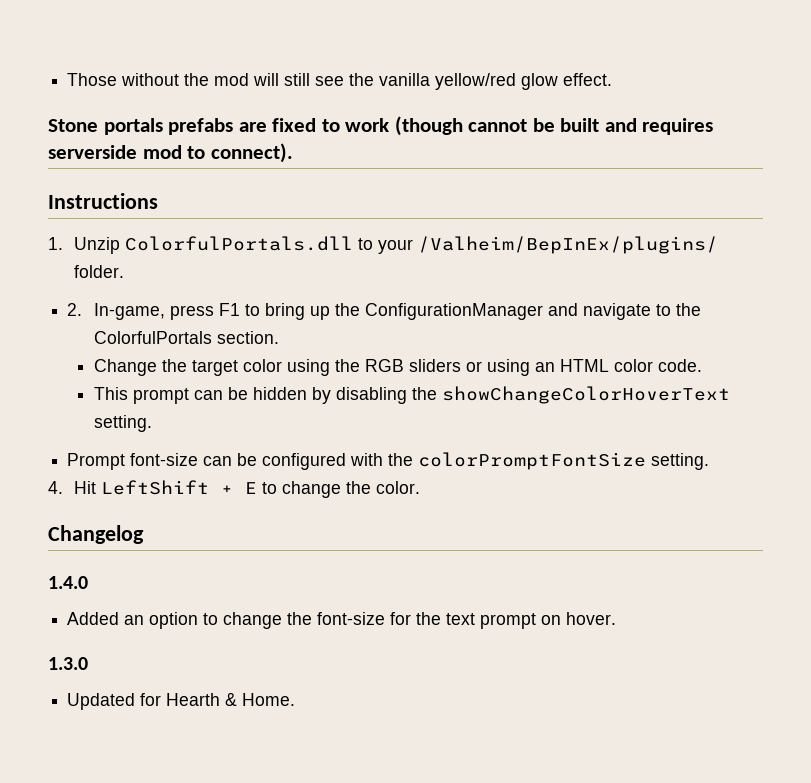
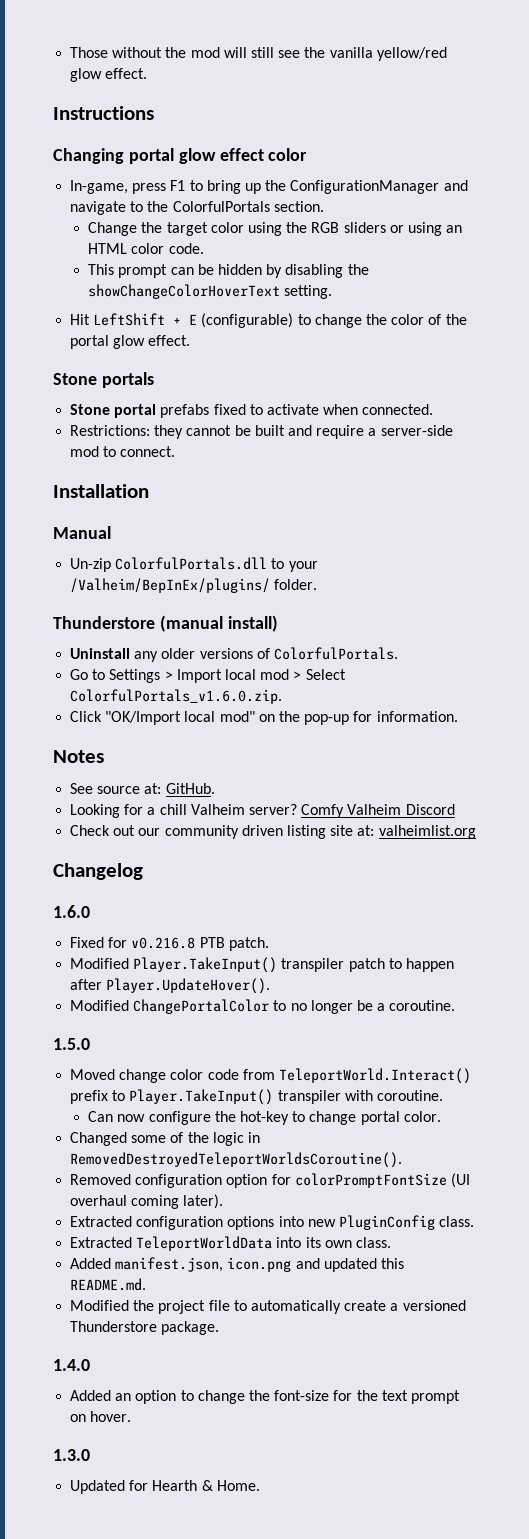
[48,116,714,136] [48,143,293,163] [48,193,158,209] [48,236,719,254] [74,265,125,278] [67,303,83,316] Stone portals prefabs are fixed to work (though cannot be built and requires serverside mod to connect). // Instructions // 1. Unzip ColorfulPortals.dll to your /Valheim/BepInEx/plugins/ folder. // 2. -> [53,106,154,120] [53,148,308,164] Instructions // Changing portal glow effect color //
[67,452,710,470] [48,481,63,494] Prompt font-size can be configured with the colorPromptFontSize setting. // 4. -> (333, 292) none
[262,481,421,498] [48,525,144,544] to change the color. // Changelog -> [201,313,467,328] [70,335,191,349] [53,372,154,388] [70,404,434,418] [70,425,453,439] [70,446,176,457] [53,484,149,498] [53,526,111,539] [70,557,318,572] [70,578,318,593] [53,615,278,632] [70,647,398,662] [70,669,346,683] [70,689,283,704] [70,711,458,725] [53,750,104,763] [70,783,215,794] [70,804,455,818] [70,825,476,839] [53,863,143,880] [53,905,90,918] [70,937,269,951] [70,957,454,973] [70,978,271,994] [70,999,456,1014] [53,1038,90,1050] [70,1068,471,1084] [70,1089,443,1105] [88,1111,441,1125] [70,1132,260,1146] [70,1152,403,1168] [70,1173,470,1188] [70,1194,224,1209] [70,1215,475,1230] [70,1236,391,1251] [70,1257,404,1272] [70,1278,147,1291] [70,1300,466,1314] [70,1321,220,1335] (configurable) to change the color of the portal glow effect. // Stone portals // Stone portal prefabs fixed to activate when connected. // Restrictions: they cannot be built and require a server-side mod to connect. // Installation // Manual // Un-zip ColorfulPortals.dll to your /Valheim/BepInEx/plugins/ folder. // Thunderstore (manual install) // Uninstall any older versions of ColorfulPortals. // Go to Settings > Import local mod > Select ColorfulPortals_v1.6.0.zip. // Click "OK/Import local mod" on the pop-up for information. // Notes // See source at: GitHub. // Looking for a chill Valheim server? Comfy Valheim Discord // Check out our community driven listing site at: valheimlist.org // Changelog // 1.6.0 // Fixed for v0.216.8 PTB patch. // Modified Player.TakeInput() transpiler patch to happen after Player.UpdateHover(). // Modified ChangePortalColor to no longer be a coroutine. // 1.5.0 // Moved change color code from TeleportWorld.Interact() prefix to Player.TakeInput() transpiler with coroutine. // Can now configure the hot-key to change portal color. // Changed some of the logic in RemovedDestroyedTeleportWorldsCoroutine(). // Removed configuration option for colorPromptFontSize (UI overhaul coming later). // Extracted configuration options into new PluginConfig class. // Extracted TeleportWorldData into its own class. // Added manifest.json, icon.png and updated this README.md. // Modified the project file to automatically create a versioned Thunderstore package.

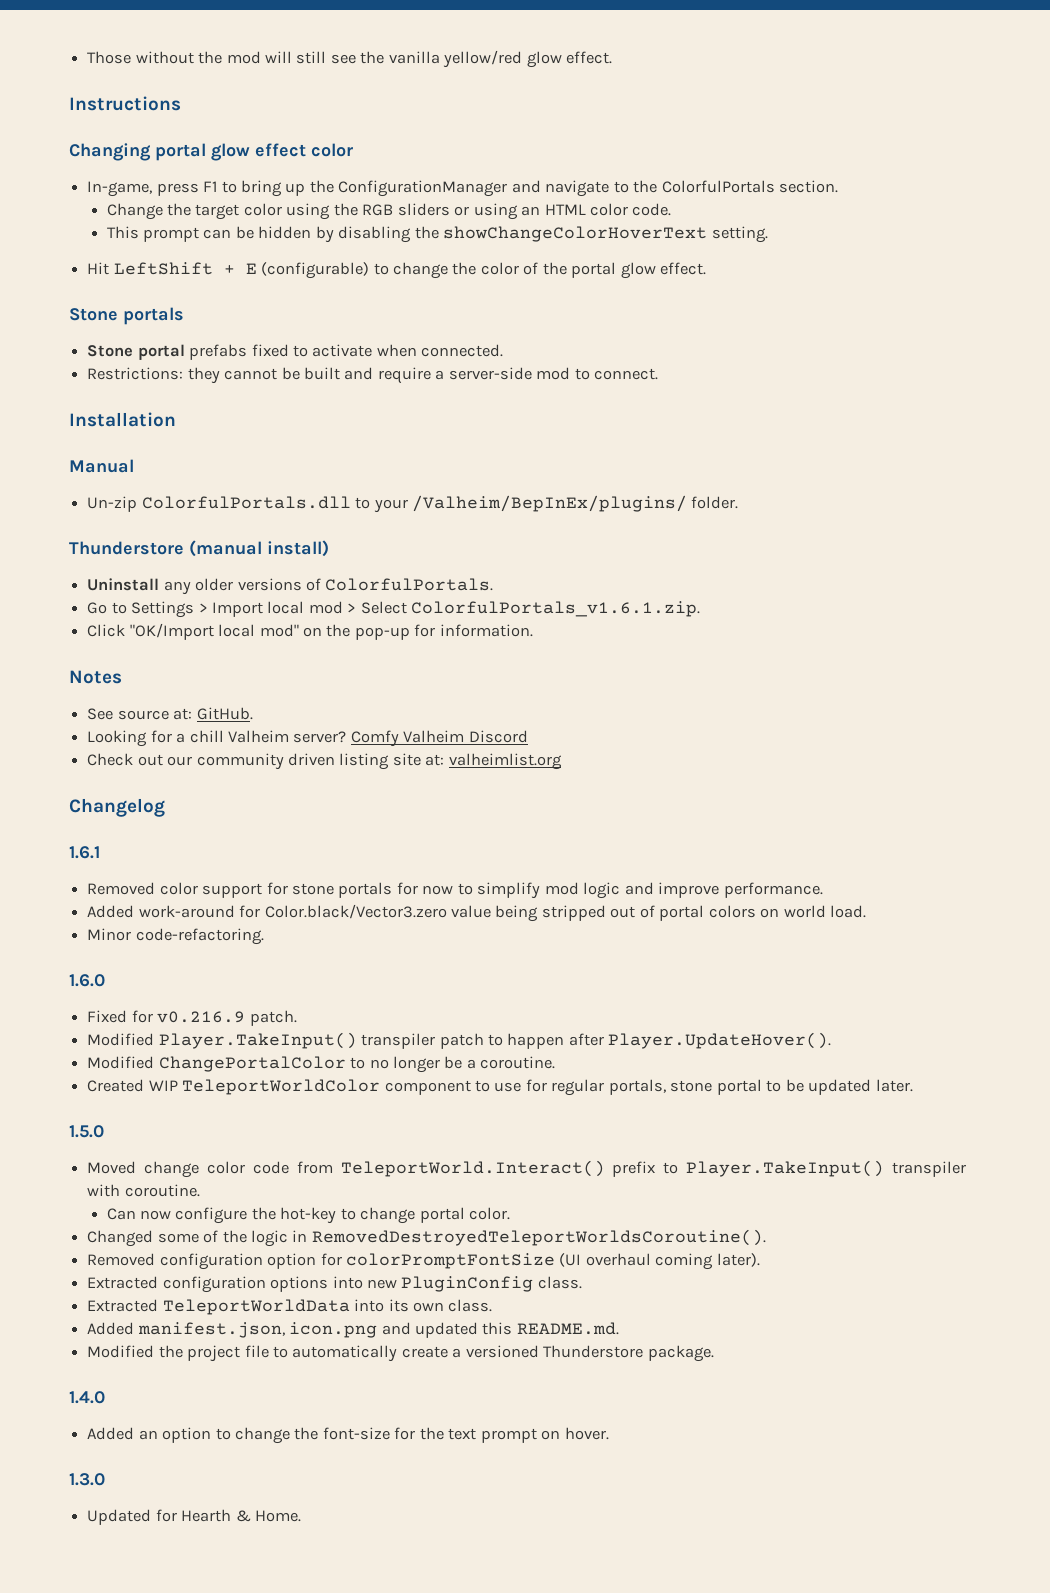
[70,689,283,704] ColorfulPortals_v1.6.0.zip. -> [411,601,701,617] ColorfulPortals_v1.6.1.zip.
(143, 871) none -> [69,846,100,859] [87,882,823,899] [87,904,867,922] [87,928,264,945] // 1.6.1 // Removed color support for stone portals for now to simplify mod logic and improve performance. // Added work-around for Color.black/Vector3.zero value being stripped out of portal colors on world load. // Minor code-refactoring.
[131,937,225,949] v0.216.8 PTB -> [157,1011,246,1023] v0.216.9
(456, 1005) none -> [87,1079,913,1096] // Created WIP TeleportWorldColor component to use for regular portals, stone portal to be updated later.

